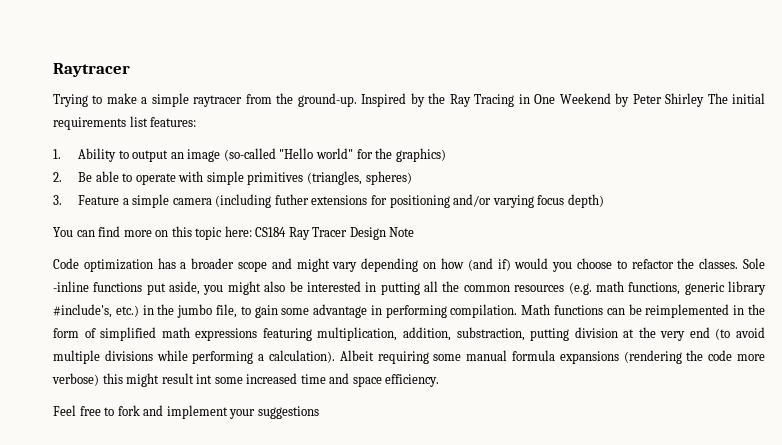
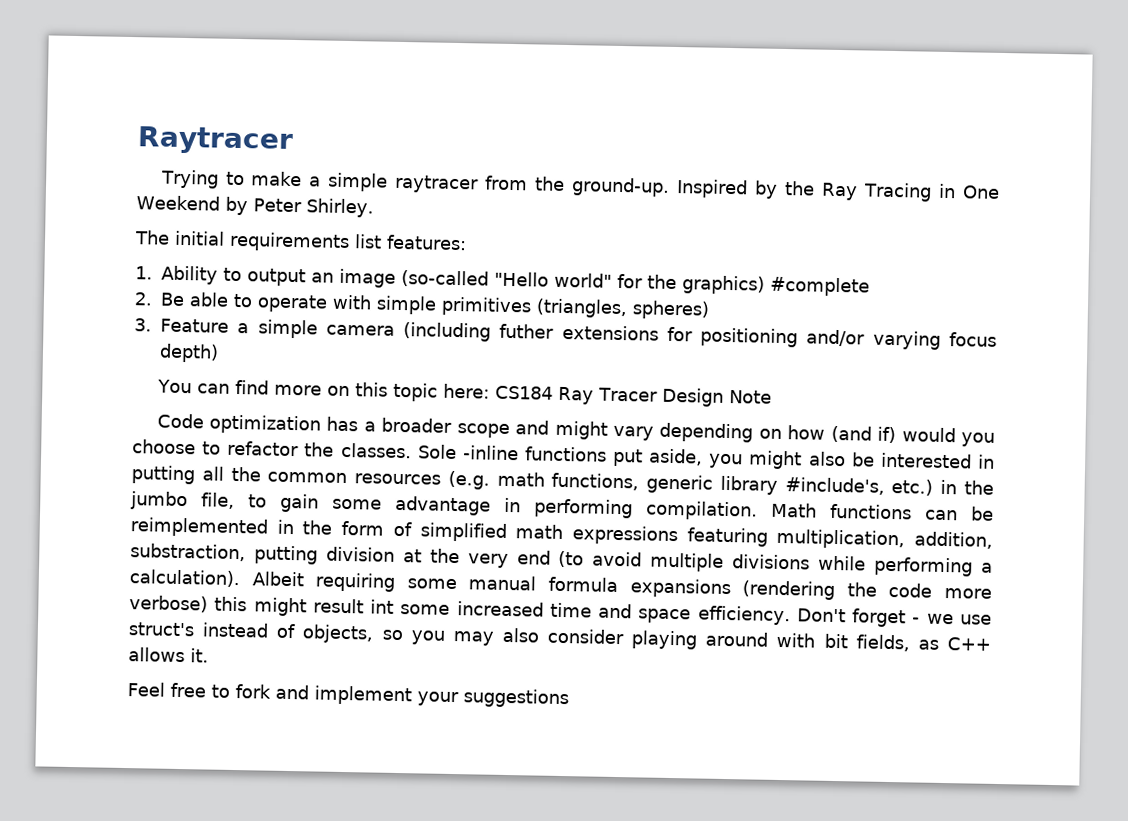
[665,93,705,107] Shirley -> [305,198,374,218] Shirley. //
(446, 155) none -> [770,276,870,297] #complete
(440, 380) none -> [796,608,992,628] [128,622,991,652] [128,647,209,663] Don't forget - we use struct's instead of objects, so you may also consider playing around with bit fields, as C++ allows it.

